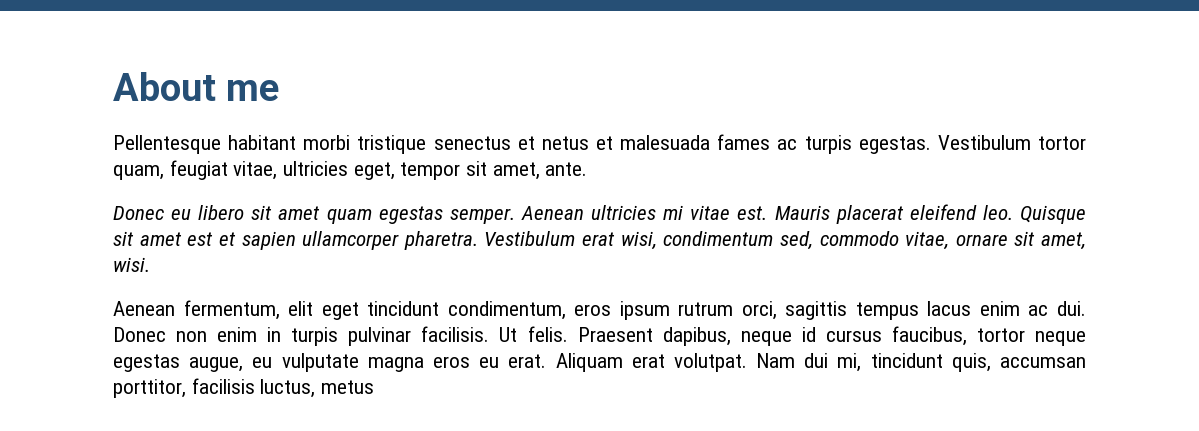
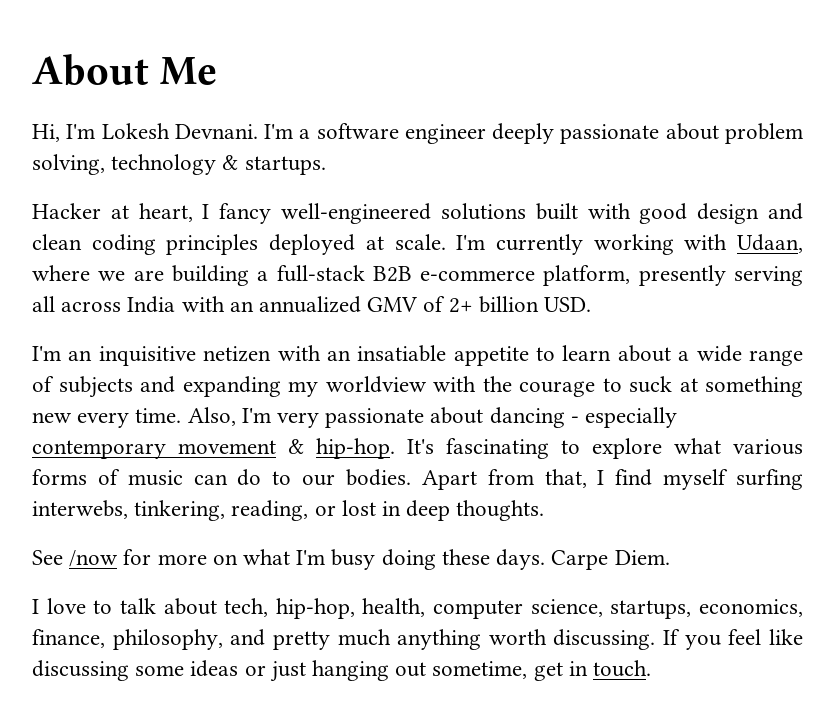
[226,80,280,101] [113,134,1086,154] [113,160,588,180] [113,204,1086,224] [113,231,1086,250] [113,257,150,272] [113,300,1086,320] [113,326,1086,346] [113,353,1086,372] [113,378,375,398] me // Pellentesque habitant morbi tristique senectus et netus et malesuada fames ac turpis egestas. Vestibulum tortor quam, feugiat vitae, ultricies eget, tempor sit amet, ante. // Donec eu libero sit amet quam egestas semper. Aenean ultricies mi vitae est. Mauris placerat eleifend leo. Quisque sit amet est et sapien ullamcorper pharetra. Vestibulum erat wisi, condimentum sed, commodo vitae, ornare sit amet, wisi. // Aenean fermentum, elit eget tincidunt condimentum, eros ipsum rutrum orci, sagittis tempus lacus enim ac dui. Donec non enim in turpis pulvinar facilisis. Ut felis. Praesent dapibus, neque id cursus faucibus, tortor neque egestas augue, eu vulputate magna eros eu erat. Aliquam erat volutpat. Nam dui mi, tincidunt quis, accumsan porttitor, facilisis luctus, metus -> [160,57,218,85] [32,123,803,144] [32,154,326,175] [32,203,803,224] [32,234,804,255] [32,265,803,286] [32,296,592,313] [32,345,803,366] [32,376,803,398] [32,407,678,428] [32,438,803,459] [32,469,804,490] [32,500,545,521] [32,549,670,570] [32,598,803,619] [32,629,803,650] [32,660,652,682] Me // Hi, I'm Lokesh Devnani. I'm a software engineer deeply passionate about problem solving, technology & startups. // Hacker at heart, I fancy well-engineered solutions built with good design and clean coding principles deployed at scale. I'm currently working with Udaan, where we are building a full-stack B2B e-commerce platform, presently serving all across India with an annualized GMV of 2+ billion USD. // I'm an inquisitive netizen with an insatiable appetite to learn about a wide range of subjects and expanding my worldview with the courage to suck at something new every time. Also, I'm very passionate about dancing - especially contemporary movement & hip-hop. It's fascinating to explore what various forms of music can do to our bodies. Apart from that, I find myself surfing interwebs, tinkering, reading, or lost in deep thoughts. // See /now for more on what I'm busy doing these days. Carpe Diem. // I love to talk about tech, hip-hop, health, computer science, startups, economics, finance, philosophy, and pretty much anything worth discussing. If you feel like discussing some ideas or just hanging out sometime, get in touch.

